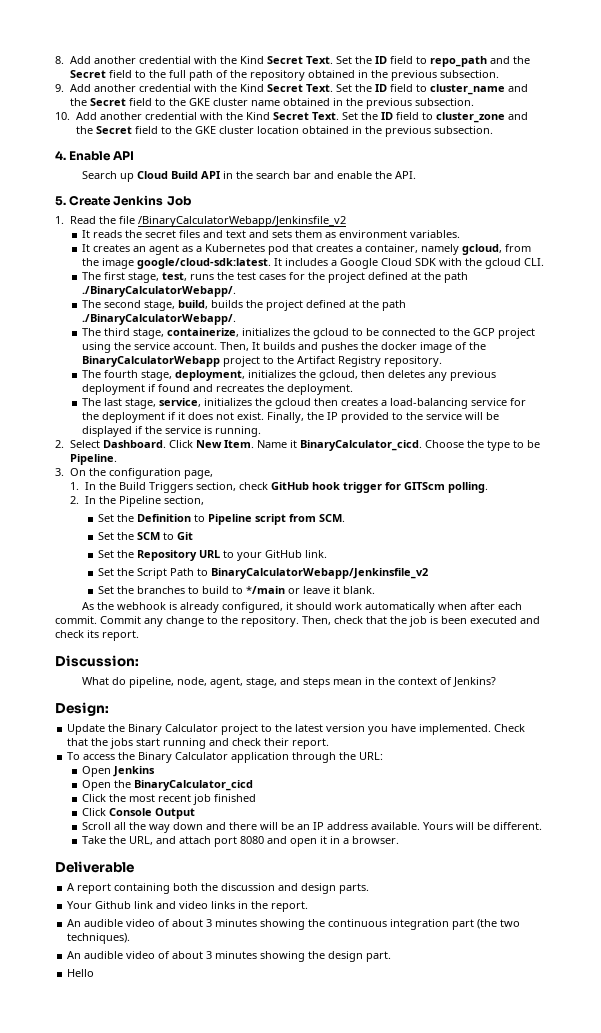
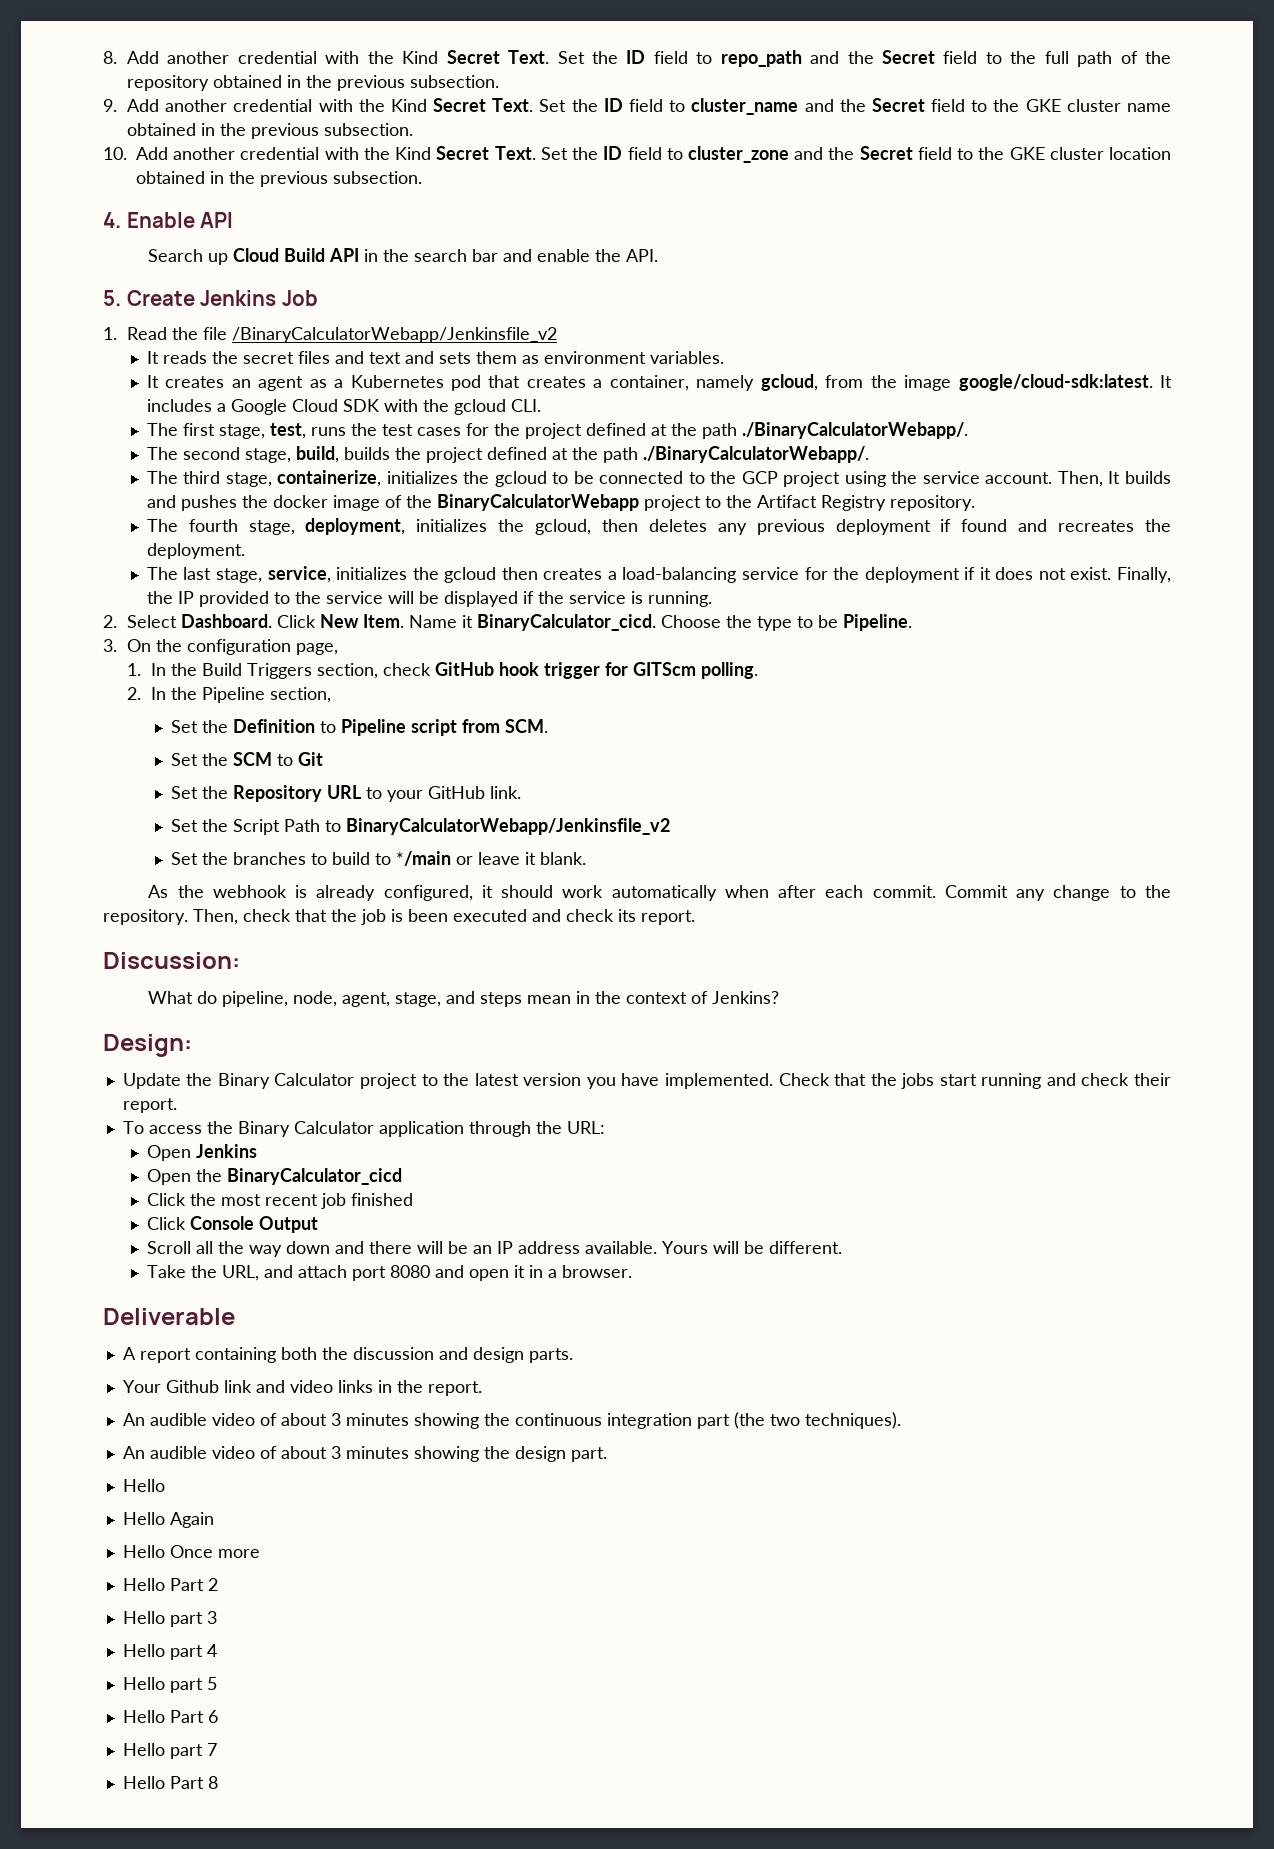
(95, 973) none -> [122,1512,214,1528] [122,1545,260,1558] [122,1578,218,1591] [122,1611,217,1627] [122,1644,217,1660] [122,1677,217,1693] [122,1710,218,1723] [122,1743,217,1759] [122,1776,218,1789] // Hello Again // Hello Once more // Hello Part 2 // Hello part 3 // Hello part 4 // Hello part 5 // Hello Part 6 // Hello part 7 // Hello Part 8

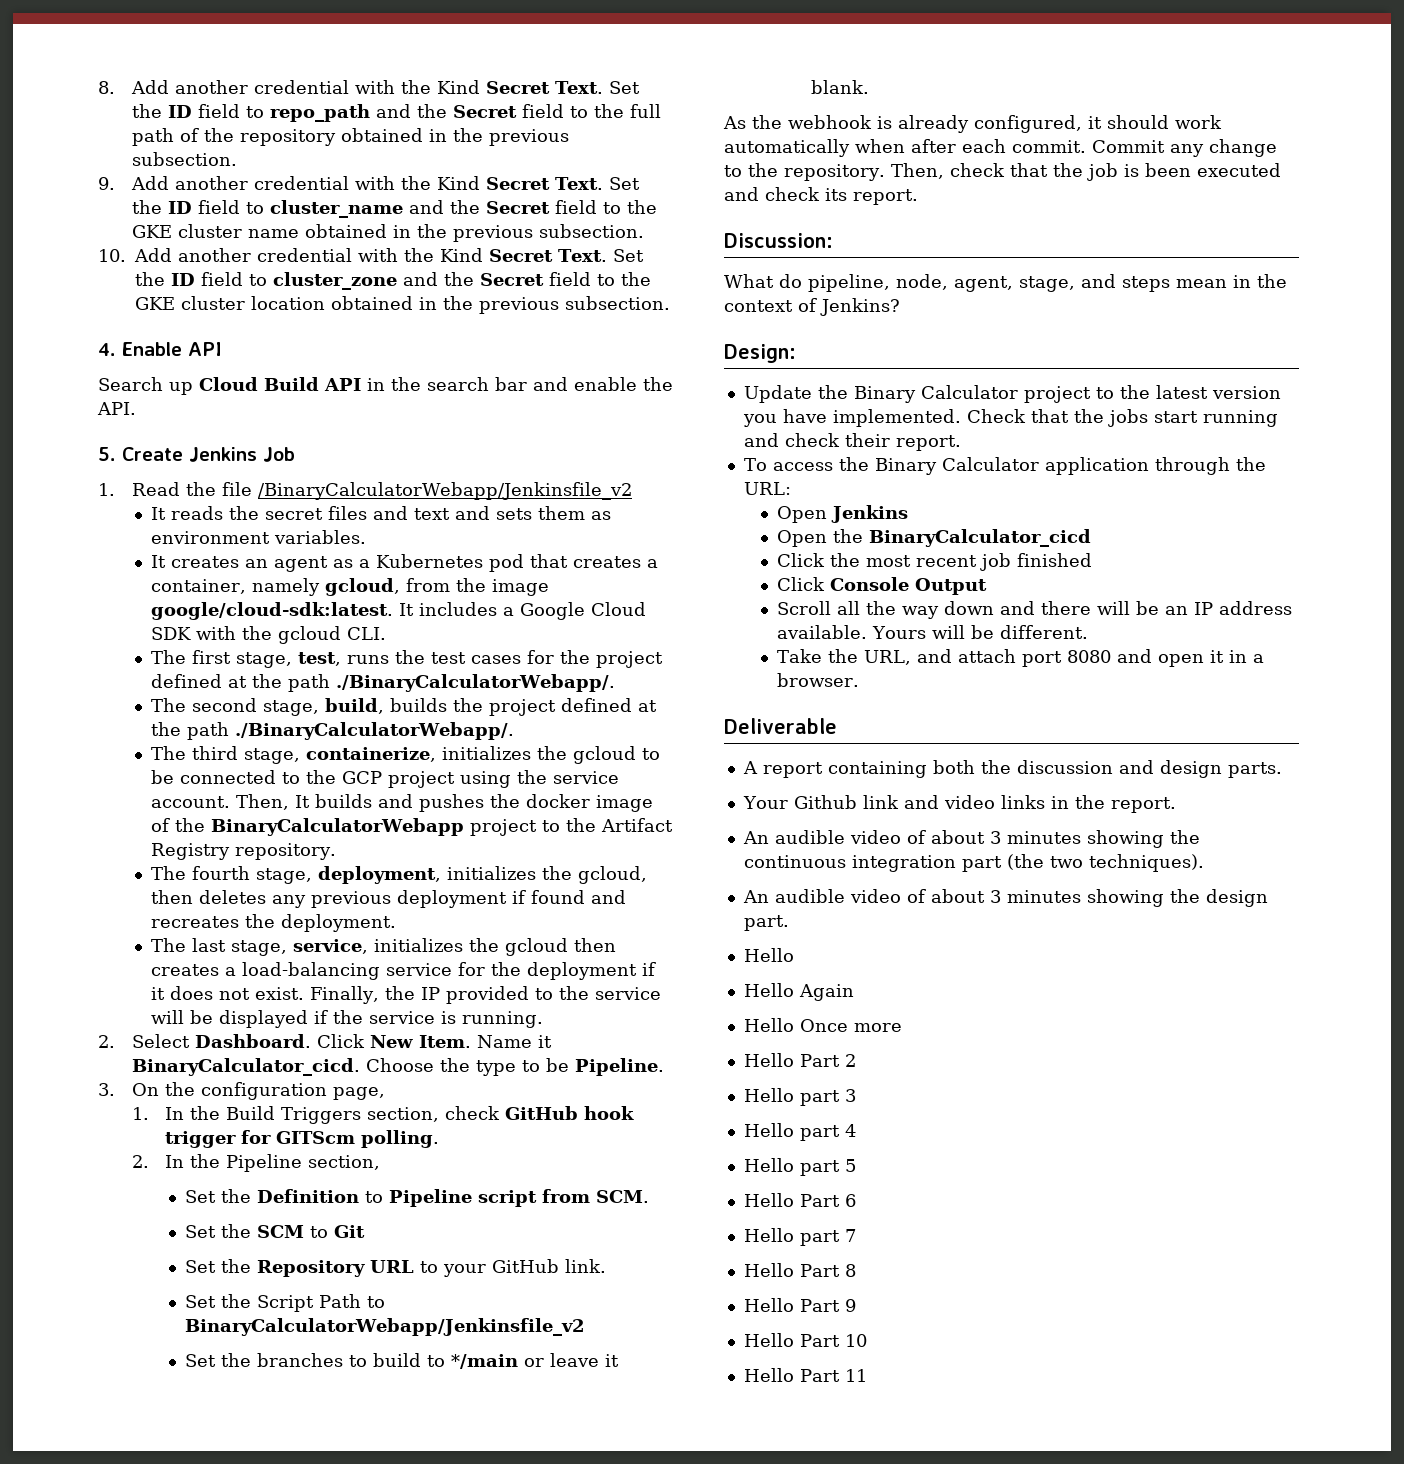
(218, 1782) none -> [743,1298,856,1312] [743,1333,867,1347] [743,1368,867,1382] // Hello Part 9 // Hello Part 10 // Hello Part 11

